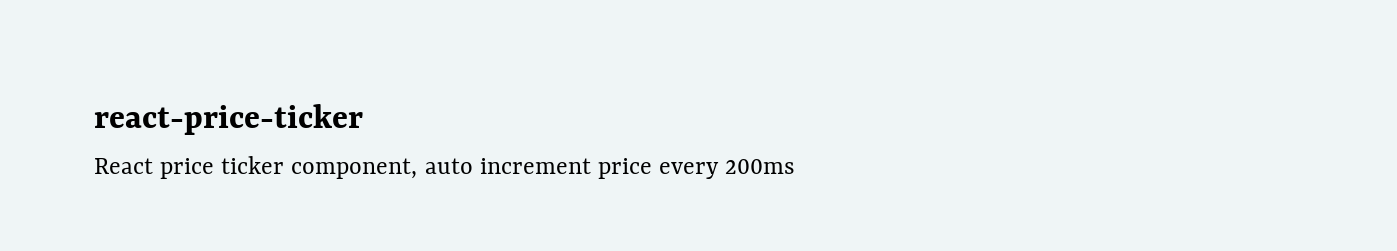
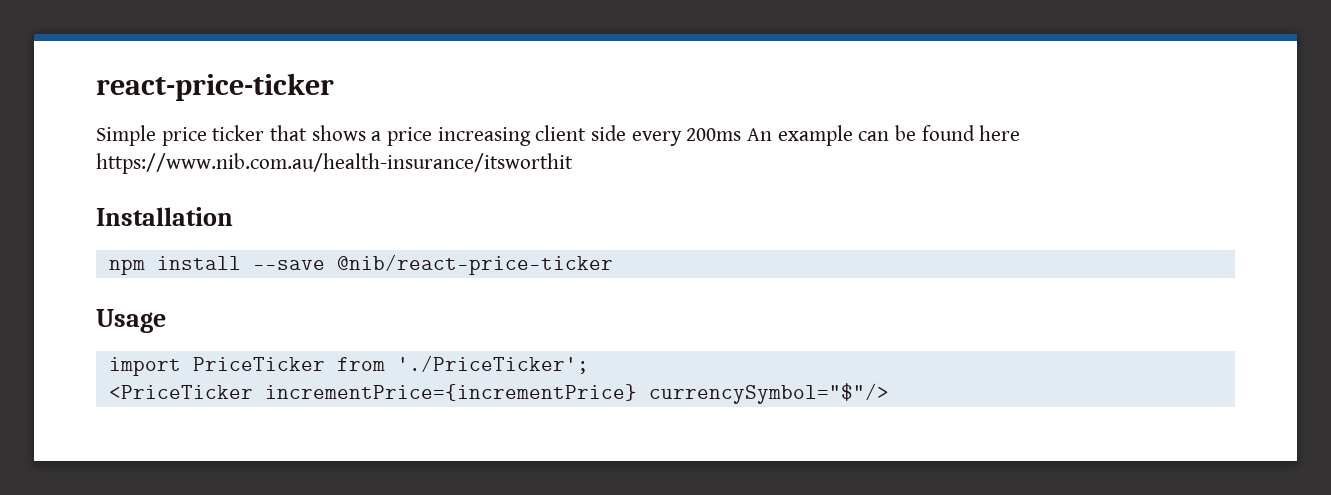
[94,158,153,174] React -> [96,125,156,146] Simple
[291,158,796,179] component, auto increment price every 200ms -> [270,125,1021,146] [96,153,573,174] [96,207,233,226] [108,254,613,275] [96,309,166,333] [108,355,589,376] [108,383,889,404] that shows a price increasing client side every 200ms An example can be found here https://www.nib.com.au/health-insurance/itsworthit // Installation // npm install --save @nib/react-price-ticker // Usage // import PriceTicker from './PriceTicker'; // <PriceTicker incrementPrice={incrementPrice} currencySymbol="$"/>

